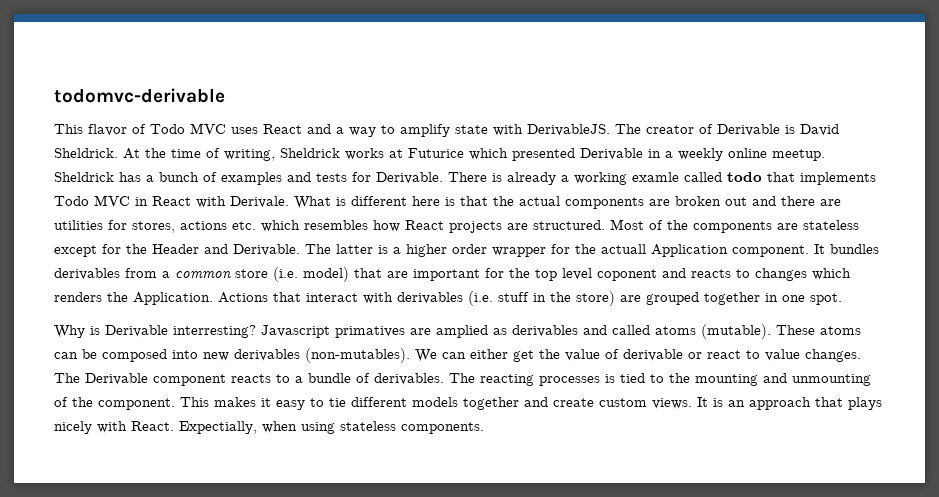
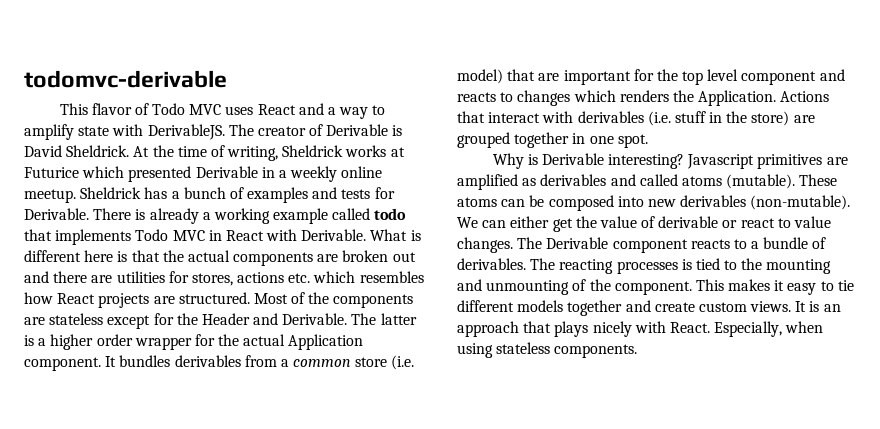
[632,172,679,182] examle -> [273,208,329,224] example
[230,196,289,208] Derivale. -> [301,229,367,241] Derivable.
[601,244,646,254] actuall -> [243,334,286,346] actual
[597,269,657,281] coponent -> [741,71,817,85] component
[173,325,488,338] interresting? Javascript primatives are amplied -> [608,154,848,169] [457,174,518,190] interesting? Javascript primitives are amplified
[305,348,410,363] (non-mutables). -> [750,195,851,210] (non-mutable).
[179,421,257,434] Expectially, -> [714,321,783,337] Especially,

